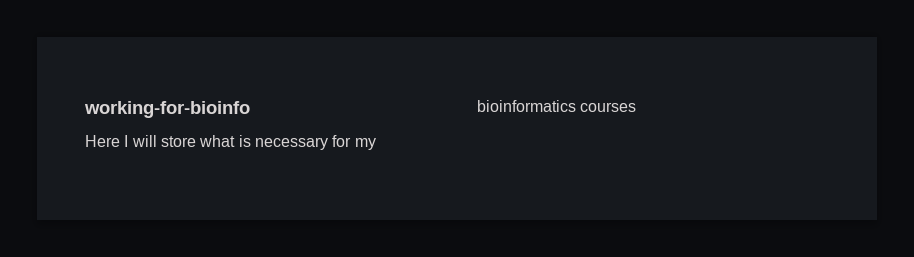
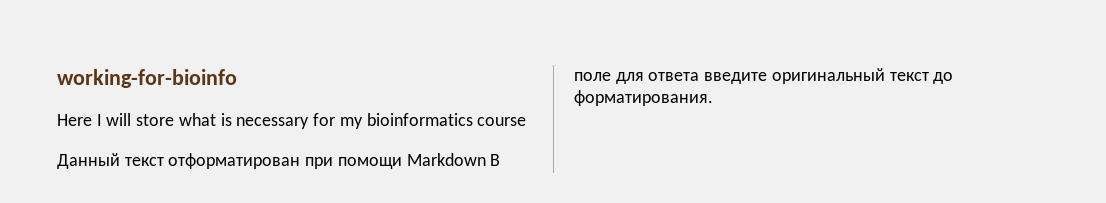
[580,102,637,112] courses -> [477,117,527,126] [57,153,501,169] [574,68,954,84] [574,90,713,106] course // Данный текст отформатирован при помощи Markdown В поле для ответа введите оригинальный текст до форматирования.

